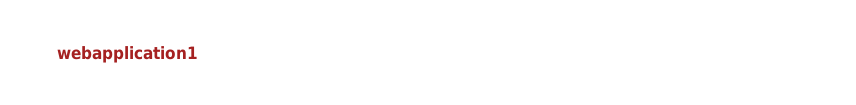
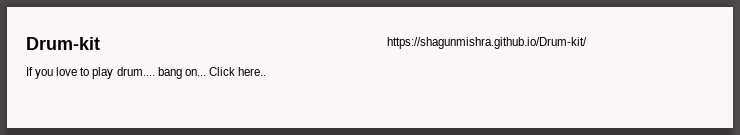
[57,46,198,63] webapplication1 -> [26,37,100,50] [26,67,266,79] [387,37,587,49] Drum-kit // If you love to play drum.... bang on... Click here.. https://shagunmishra.github.io/Drum-kit/

